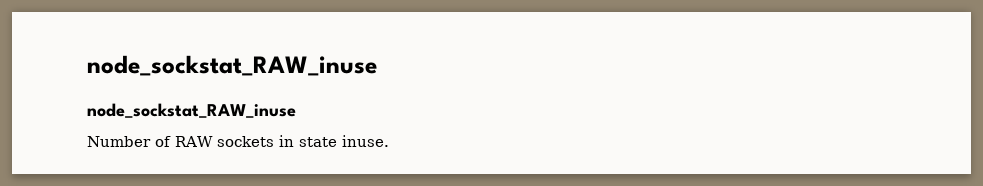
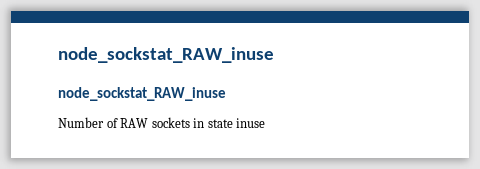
[342,135,389,147] inuse. -> [236,118,266,128] inuse

